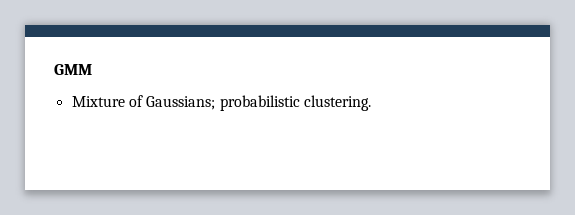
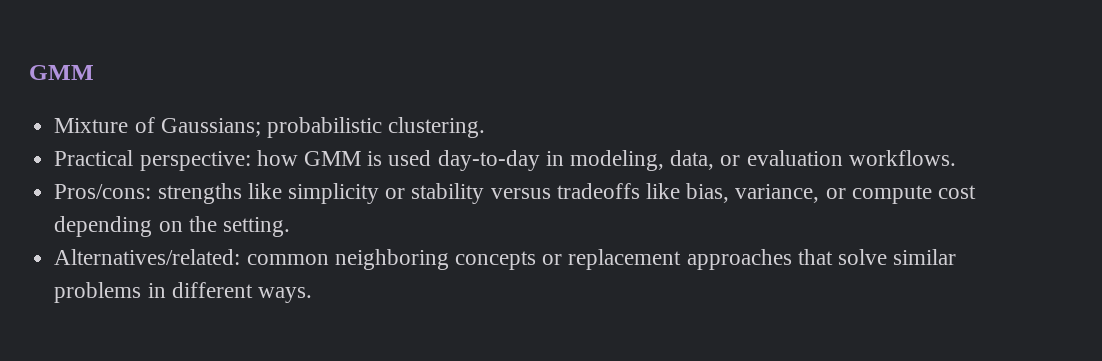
(371, 103) none -> [54,150,956,171] [54,183,977,204] [54,216,290,237] [54,249,957,270] [54,282,312,303] // Practical perspective: how GMM is used day-to-day in modeling, data, or evaluation workflows. // Pros/cons: strengths like simplicity or stability versus tradeoffs like bias, variance, or compute cost depending on the setting. // Alternatives/related: common neighboring concepts or replacement approaches that solve similar problems in different ways.

